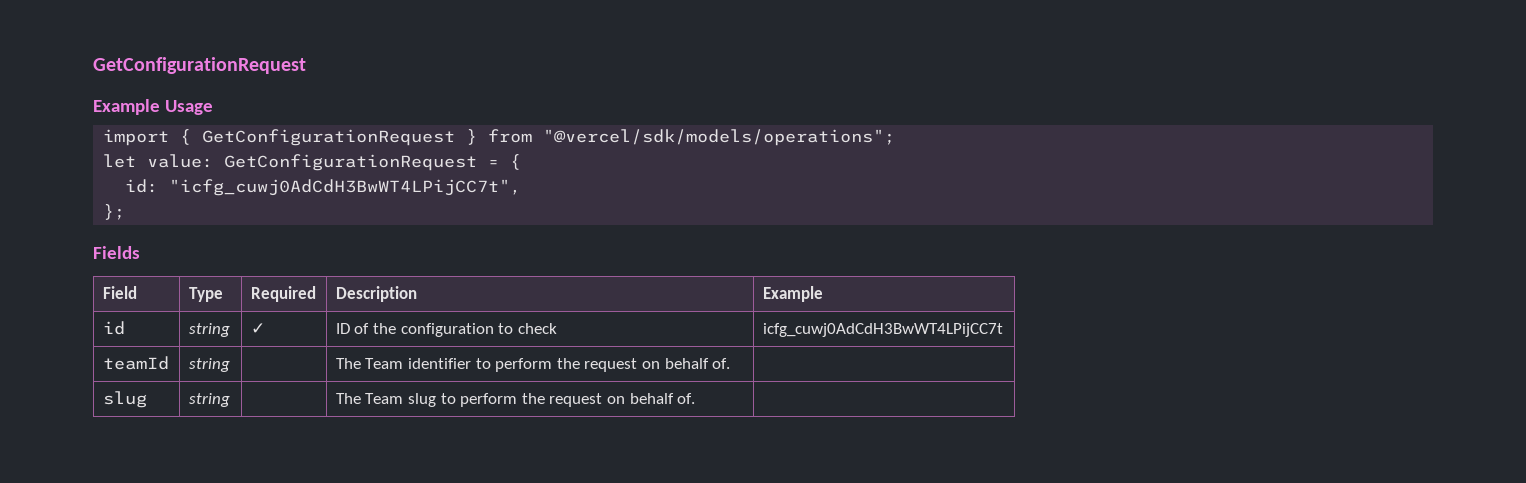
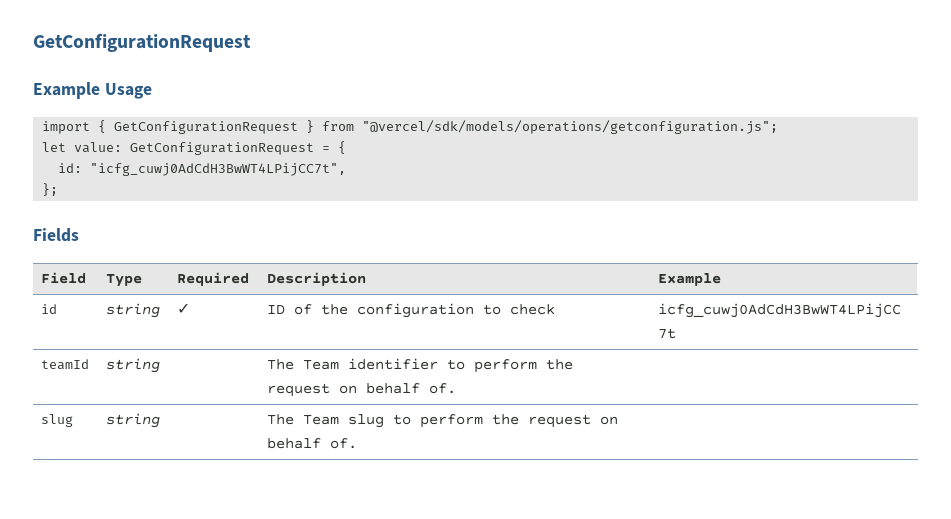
[543,129,896,146] "@vercel/sdk/models/operations"; -> [362,120,779,134] "@vercel/sdk/models/operations/getconfiguration.js";

